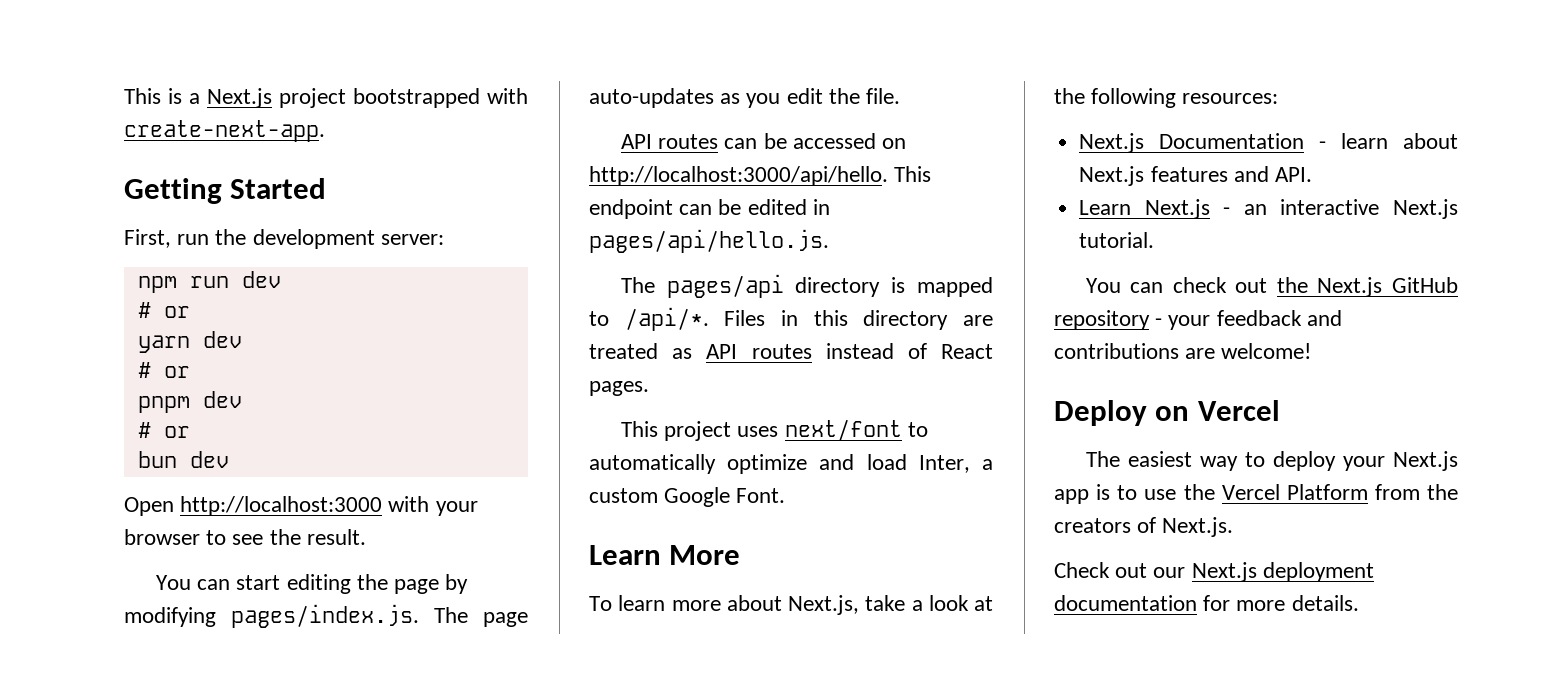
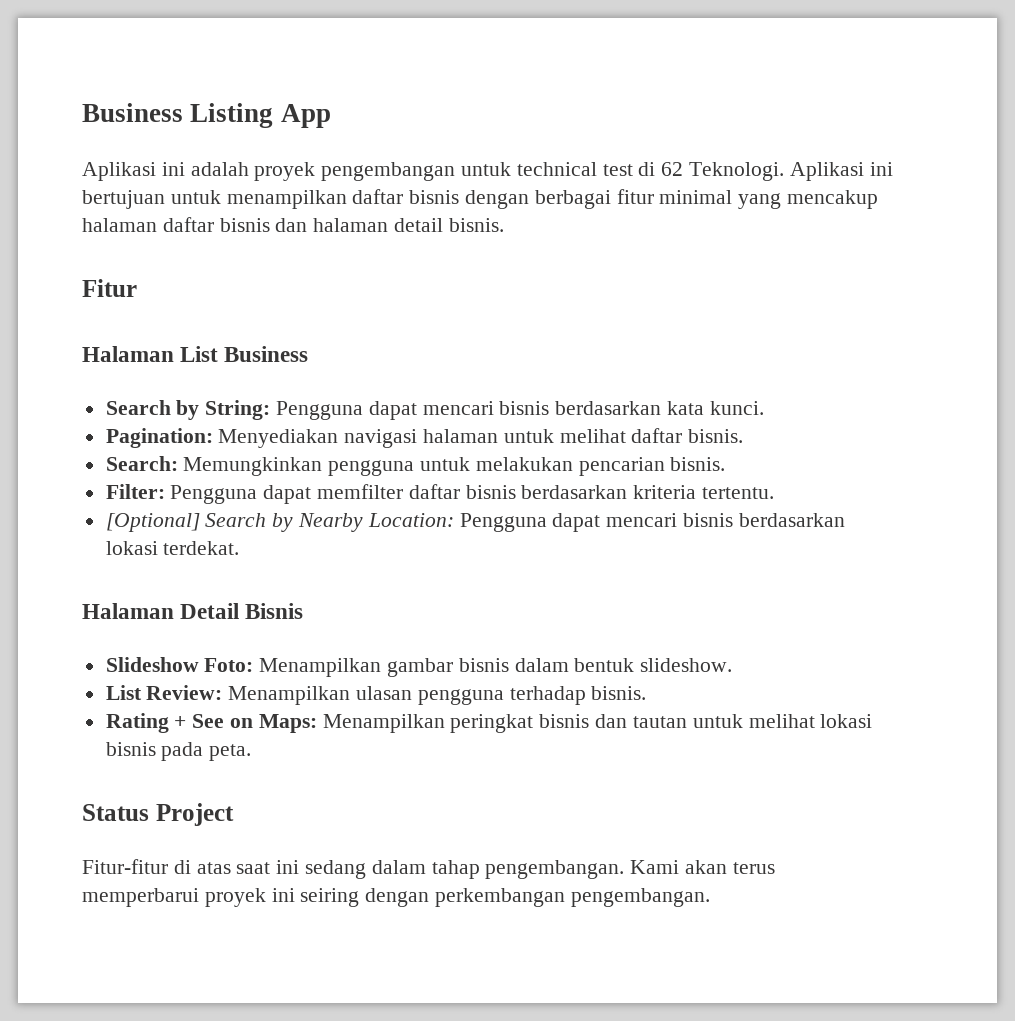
[124,88,528,108] [124,120,325,142] [124,178,327,204] [124,229,444,249] [137,271,281,293] [137,302,190,318] [137,331,242,353] [137,362,190,378] [137,391,242,413] [137,422,190,438] [137,451,229,468] [124,496,478,516] [124,529,366,545] [155,574,469,594] [124,604,528,628] [589,88,901,108] [620,133,906,149] [589,166,932,186] [589,199,830,219] [589,229,829,253] [620,274,993,298] [589,307,993,331] [589,343,993,359] [589,381,649,396] [620,419,928,441] [589,454,993,474] [589,487,786,507] [589,545,741,565] [589,595,993,615] [1054,88,1279,108] [1079,133,1458,153] [1079,166,1312,186] [1079,199,1458,219] [1079,232,1155,248] [1085,277,1458,297] [1054,310,1342,330] [1054,343,1312,359] [1054,400,1280,426] [1085,451,1458,471] [1054,484,1458,504] [1054,517,1234,537] [1054,562,1374,582] [1054,595,1359,611] This is a Next.js project bootstrapped with create-next-app. // Getting Started // First, run the development server: // npm run dev // # or // yarn dev // # or // pnpm dev // # or // bun dev // Open http://localhost:3000 with your browser to see the result. // You can start editing the page by modifying pages/index.js. The page auto-updates as you edit the file. // API routes can be accessed on http://localhost:3000/api/hello. This endpoint can be edited in pages/api/hello.js. // The pages/api directory is mapped to /api/*. Files in this directory are treated as API routes instead of React pages. // This project uses next/font to automatically optimize and load Inter, a custom Google Font. // Learn More // To learn more about Next.js, take a look at the following resources: // Next.js Documentation - learn about Next.js features and API. // Learn Next.js - an interactive Next.js tutorial. // You can check out the Next.js GitHub repository - your feedback and contributions are welcome! // Deploy on Vercel // The easiest way to deploy your Next.js app is to use the Vercel Platform from the creators of Next.js. // Check out our Next.js deployment documentation for more details. -> [82,103,331,128] [82,162,893,181] [82,189,879,209] [82,217,504,232] [82,279,137,297] [82,346,309,362] [105,400,764,420] [105,428,744,448] [105,456,726,476] [105,484,775,504] [105,513,845,532] [105,541,240,555] [82,603,304,619] [105,657,733,677] [105,685,647,705] [105,713,873,733] [105,742,252,761] [82,803,234,826] [82,859,775,879] [82,888,710,907] Business Listing App // Aplikasi ini adalah proyek pengembangan untuk technical test di 62 Teknologi. Aplikasi ini bertujuan untuk menampilkan daftar bisnis dengan berbagai fitur minimal yang mencakup halaman daftar bisnis dan halaman detail bisnis. // Fitur // Halaman List Business // Search by String: Pengguna dapat mencari bisnis berdasarkan kata kunci. // Pagination: Menyediakan navigasi halaman untuk melihat daftar bisnis. // Search: Memungkinkan pengguna untuk melakukan pencarian bisnis. // Filter: Pengguna dapat memfilter daftar bisnis berdasarkan kriteria tertentu. // [Optional] Search by Nearby Location: Pengguna dapat mencari bisnis berdasarkan lokasi terdekat. // Halaman Detail Bisnis // Slideshow Foto: Menampilkan gambar bisnis dalam bentuk slideshow. // List Review: Menampilkan ulasan pengguna terhadap bisnis. // Rating + See on Maps: Menampilkan peringkat bisnis dan tautan untuk melihat lokasi bisnis pada peta. // Status Project // Fitur-fitur di atas saat ini sedang dalam tahap pengembangan. Kami akan terus memperbarui proyek ini seiring dengan perkembangan pengembangan.

